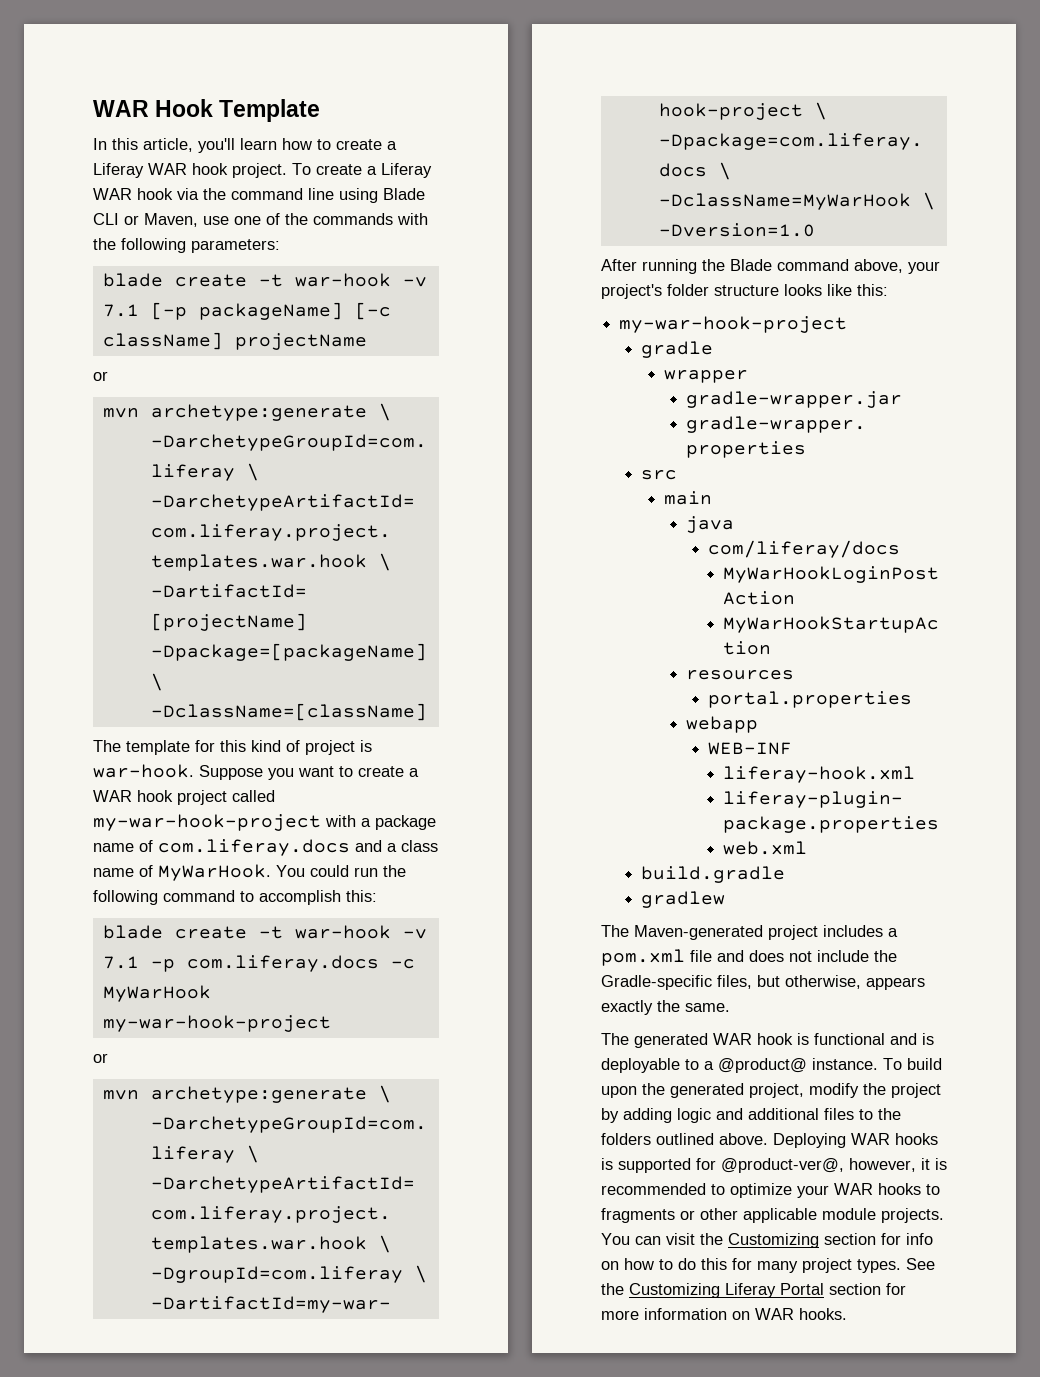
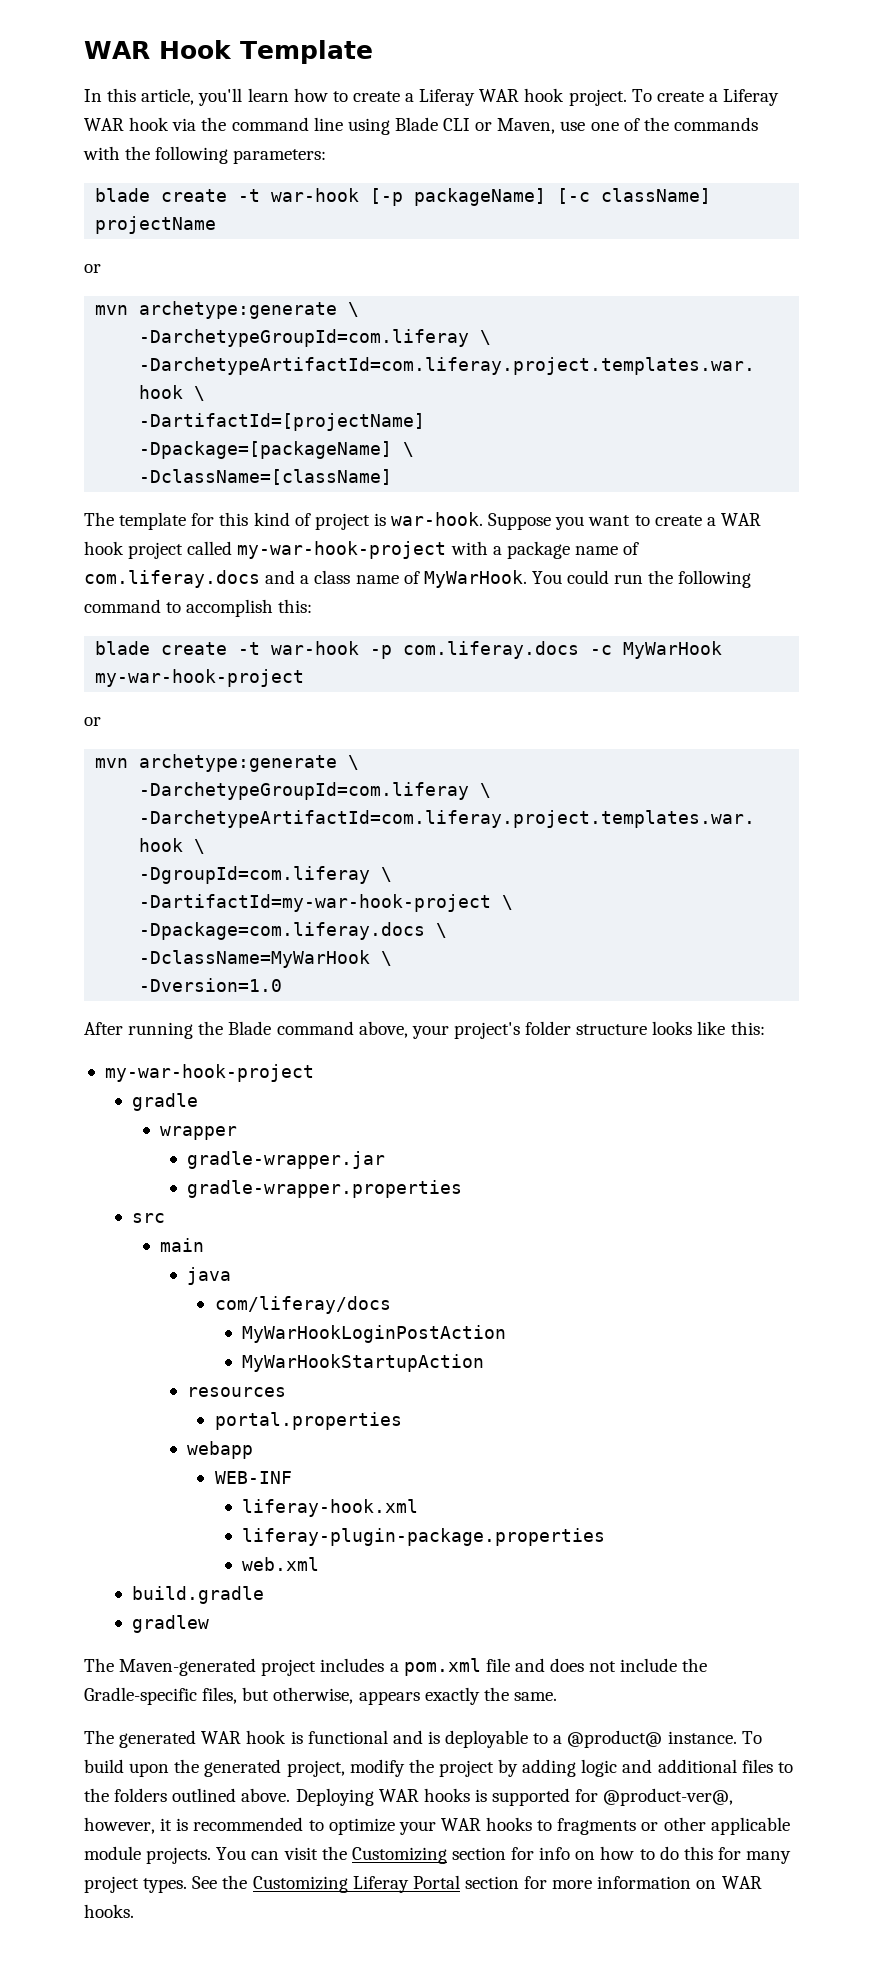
[402,277,427,287] [102,304,139,317] -v 7.1 -> (360, 195) none
[402,929,427,939] [102,956,139,969] -v 7.1 -> (360, 648) none

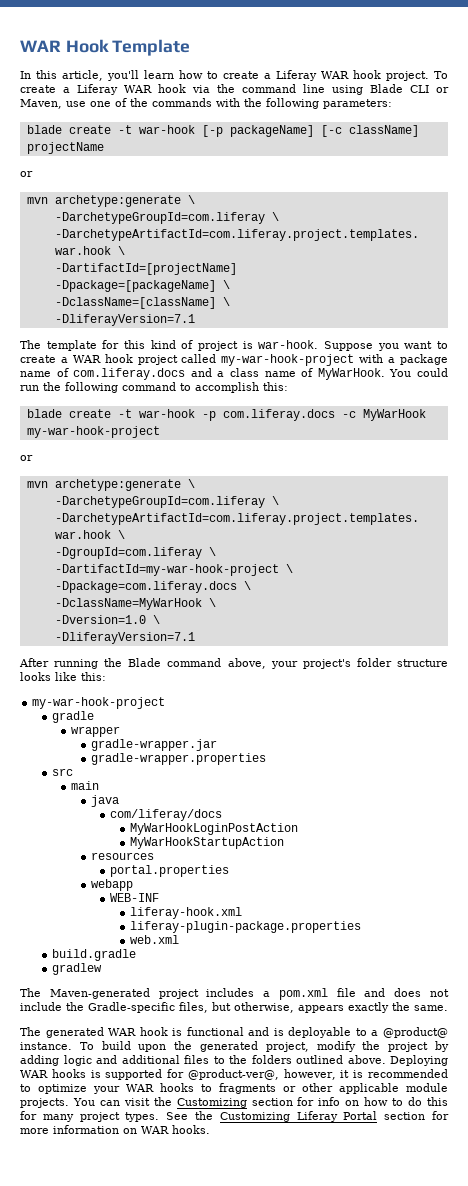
(393, 477) none -> [222,297,230,306] [54,314,195,326] \ // -DliferayVersion=7.1
(283, 985) none -> [152,615,160,624] [54,632,195,644] \ // -DliferayVersion=7.1

